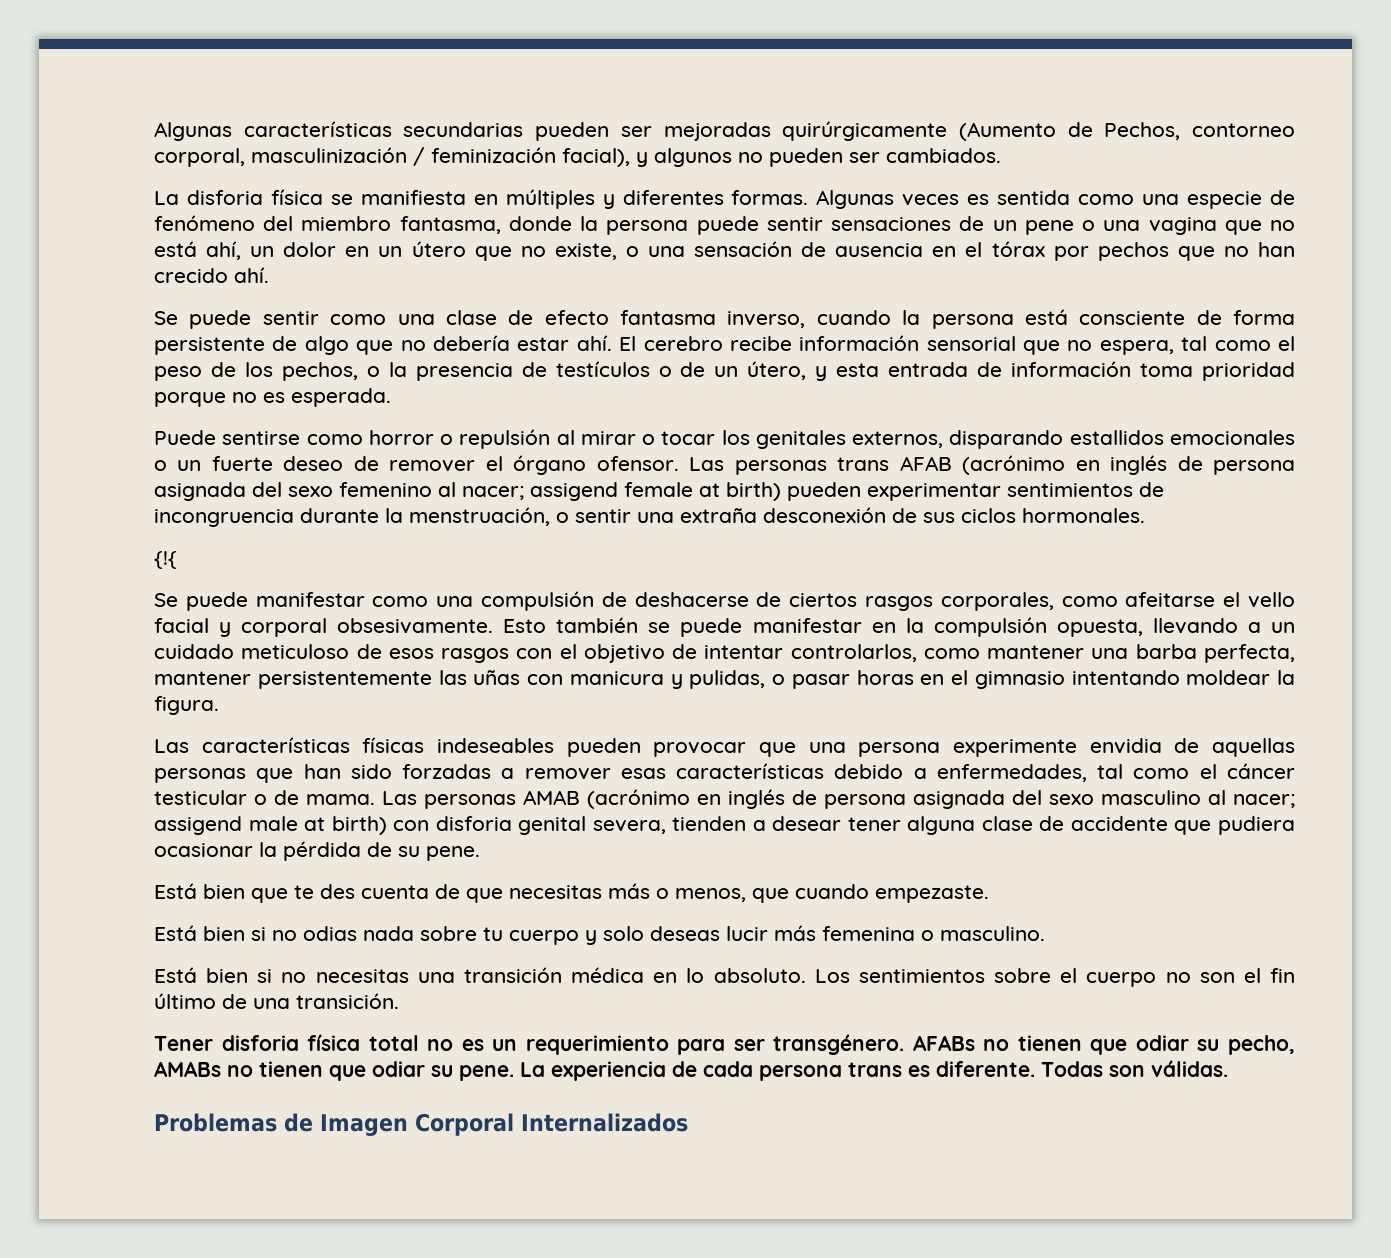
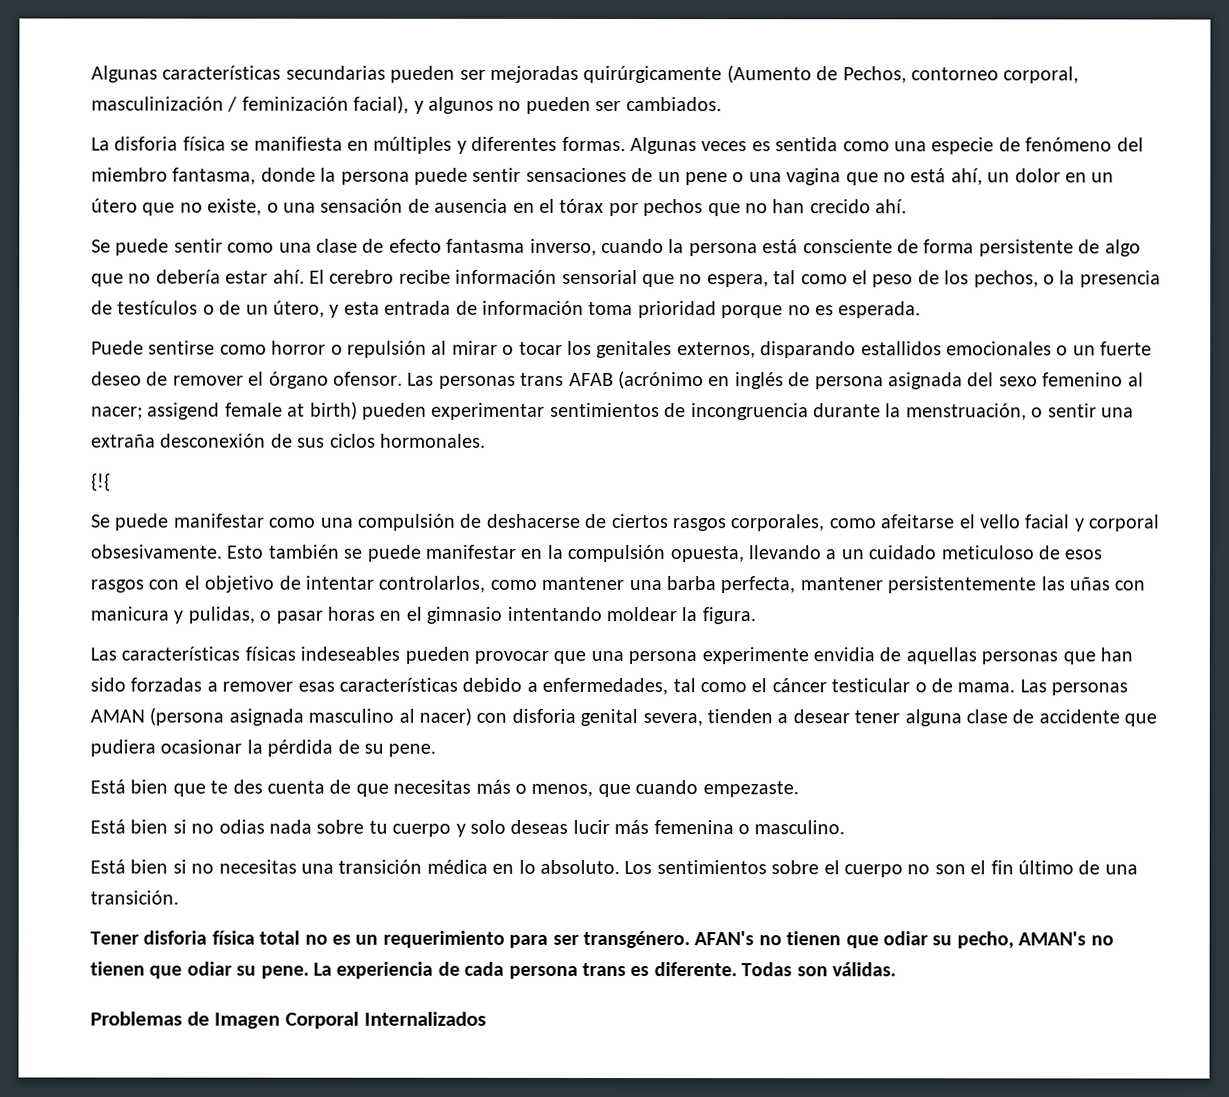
[523,789,1295,809] [154,816,387,835] AMAB (acrónimo en inglés de persona asignada del sexo masculino al nacer; assigend male at birth) -> [90,707,472,726] AMAN (persona asignada masculino al nacer)
[912,1035,975,1051] AFABs -> [694,931,755,946] AFAN's
[154,1061,221,1077] AMABs -> [1018,931,1087,946] AMAN's

